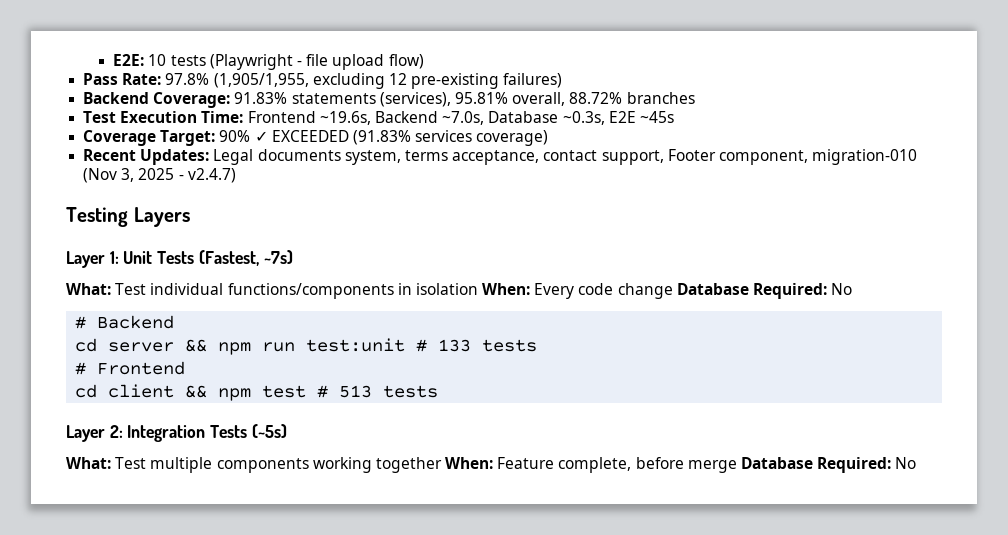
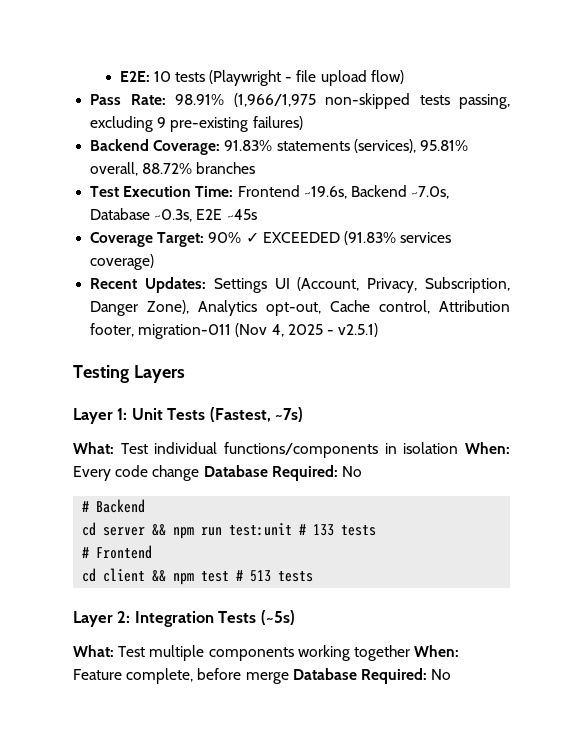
[165,73,407,89] 97.8% (1,905/1,955, excluding 12 -> [175,93,510,109] [90,116,167,132] 98.91% (1,966/1,975 non-skipped tests passing, excluding 9
[213,149,918,165] [83,168,135,183] Legal documents system, terms acceptance, contact support, Footer component, migration-010 (Nov 3, -> [213,277,510,293] [90,300,510,316] [90,323,284,339] Settings UI (Account, Privacy, Subscription, Danger Zone), Analytics opt-out, Cache control, Attribution footer, migration-011 (Nov 4,
[187,168,236,183] v2.4.7) -> [338,323,379,337] v2.5.1)

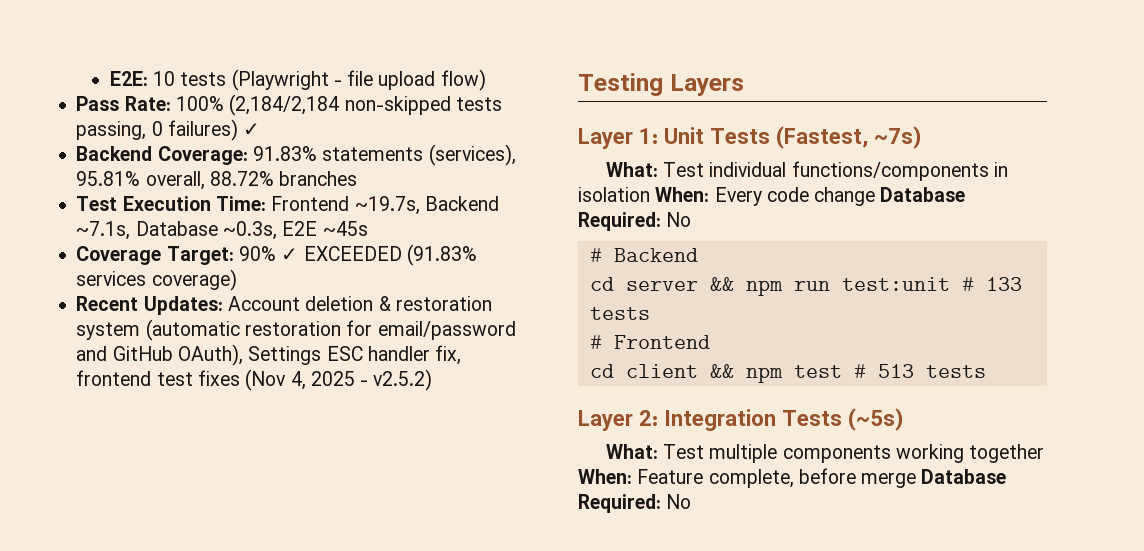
[175,93,316,107] 98.91% (1,966/1,975 -> [175,94,340,116] 100% (2,184/2,184
[90,116,249,132] excluding 9 pre-existing -> [151,121,163,136] 0
(303, 123) none -> [243,123,261,136] ✓
[303,185,450,199] ~19.6s, Backend ~7.0s, -> [354,196,499,215] [76,221,131,240] ~19.7s, Backend ~7.1s,
[213,277,510,293] [90,300,510,316] [90,323,232,339] Settings UI (Account, Privacy, Subscription, Danger Zone), Analytics opt-out, Cache control, Attribution footer, migration-011 -> [227,296,492,311] [76,319,516,341] [76,344,462,366] [76,370,240,386] Account deletion & restoration system (automatic restoration for email/password and GitHub OAuth), Settings ESC handler fix, frontend test fixes
[338,323,379,337] v2.5.1) -> [373,369,433,391] v2.5.2)

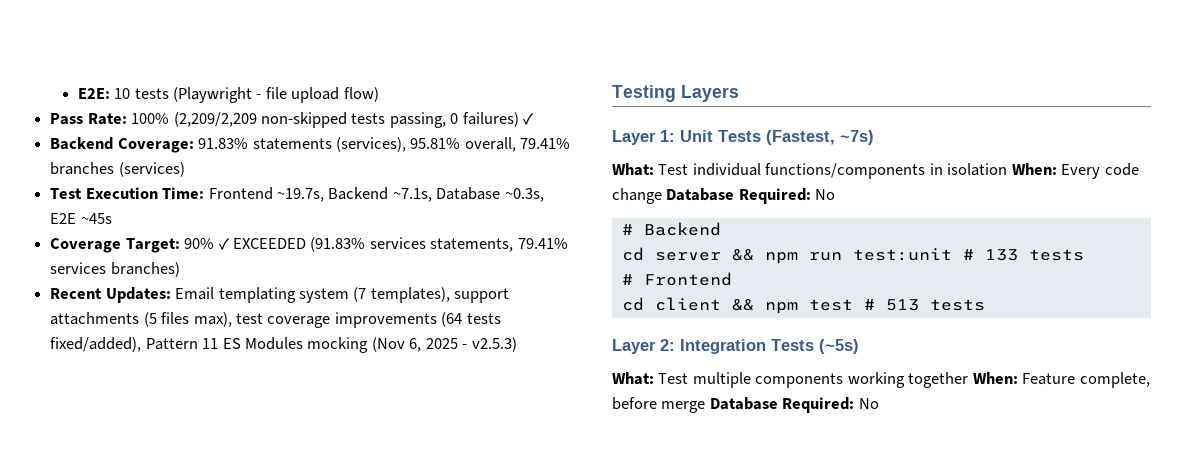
[229,94,340,116] (2,184/2,184 -> [173,112,257,127] (2,209/2,209
[209,171,274,186] 88.72% -> [520,138,571,149] 79.41%
(358, 178) none -> [118,162,185,177] (services)
[151,269,237,291] [76,296,492,315] [76,319,516,341] [76,344,462,366] [76,369,306,391] coverage) // Recent Updates: Account deletion & restoration system (automatic restoration for email/password and GitHub OAuth), Settings ESC handler fix, frontend test fixes (Nov 4, -> [430,238,568,252] [50,262,180,277] [50,287,510,303] [50,312,501,328] [50,337,422,353] statements, 79.41% services branches) // Recent Updates: Email templating system (7 templates), support attachments (5 files max), test coverage improvements (64 tests fixed/added), Pattern 11 ES Modules mocking (Nov 6,
[373,369,433,391] v2.5.2) -> [471,337,517,352] v2.5.3)

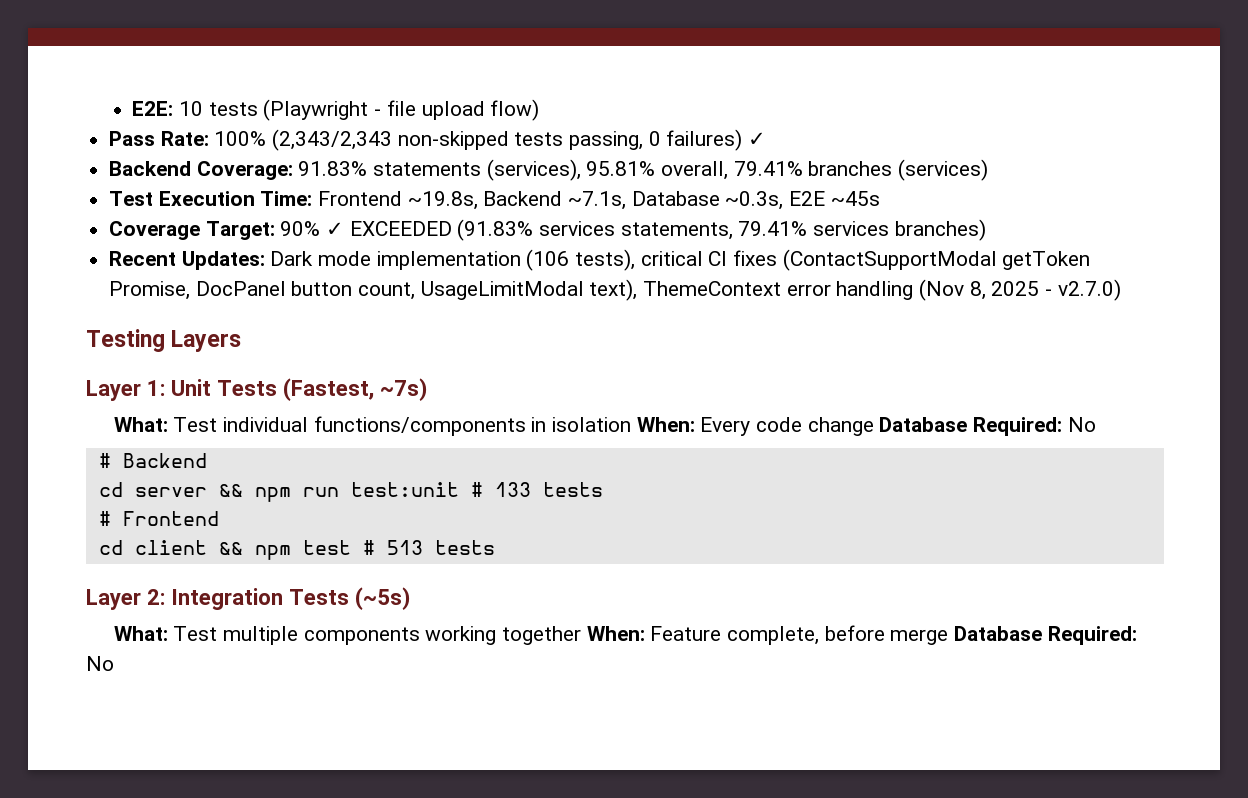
[173,112,257,127] (2,209/2,209 -> [272,129,393,151] (2,343/2,343
[276,188,324,202] ~19.7s, -> [407,191,478,210] ~19.8s,
[175,287,510,303] [50,312,501,328] [50,337,422,353] Email templating system (7 templates), support attachments (5 files max), test coverage improvements (64 tests fixed/added), Pattern 11 ES Modules mocking (Nov 6, -> [270,249,1091,271] [109,279,986,301] Dark mode implementation (106 tests), critical CI fixes (ContactSupportModal getToken Promise, DocPanel button count, UsageLimitModal text), ThemeContext error handling (Nov 8,
[471,337,517,352] v2.5.3) -> [1057,279,1121,301] v2.7.0)

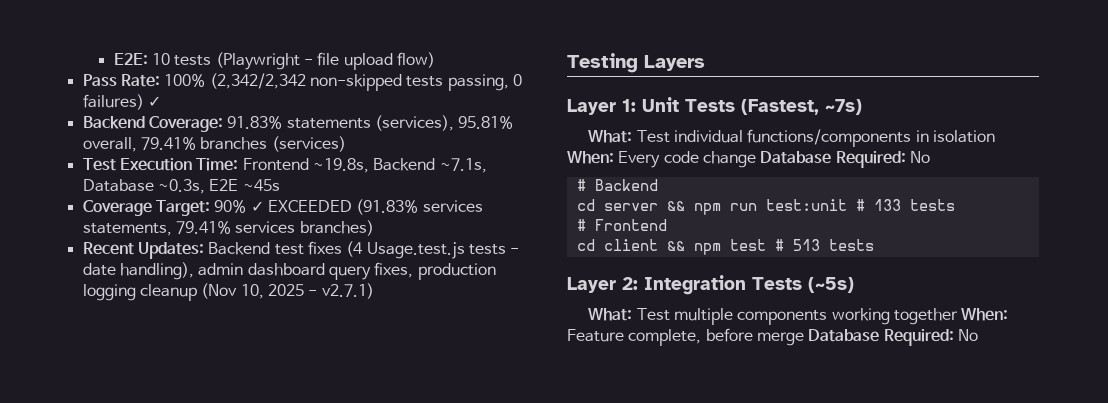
[272,129,393,151] (2,343/2,343 -> [209,73,306,89] (2,342/2,342
[270,249,1091,271] [109,279,986,301] Dark mode implementation (106 tests), critical CI fixes (ContactSupportModal getToken Promise, DocPanel button count, UsageLimitModal text), ThemeContext error handling (Nov 8, -> [208,241,520,259] [82,262,496,280] [82,283,264,301] Backend test fixes (4 Usage.test.js tests - date handling), admin dashboard query fixes, production logging cleanup (Nov 10,
[1057,279,1121,301] v2.7.0) -> [321,283,374,299] v2.7.1)

